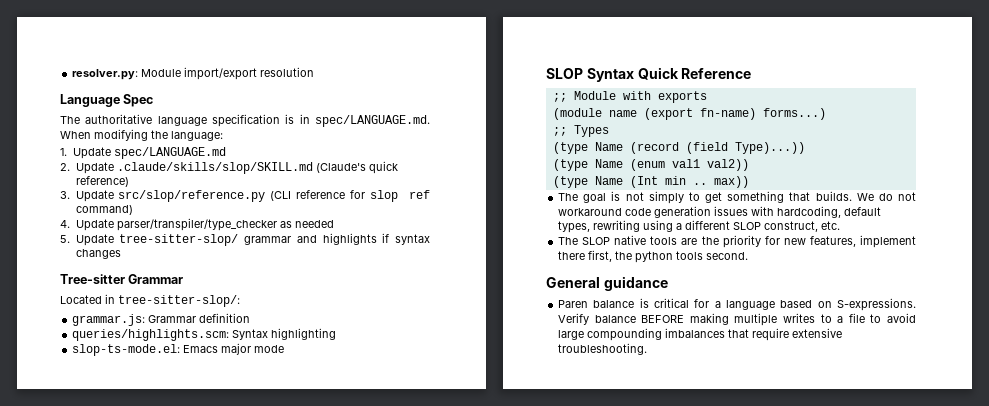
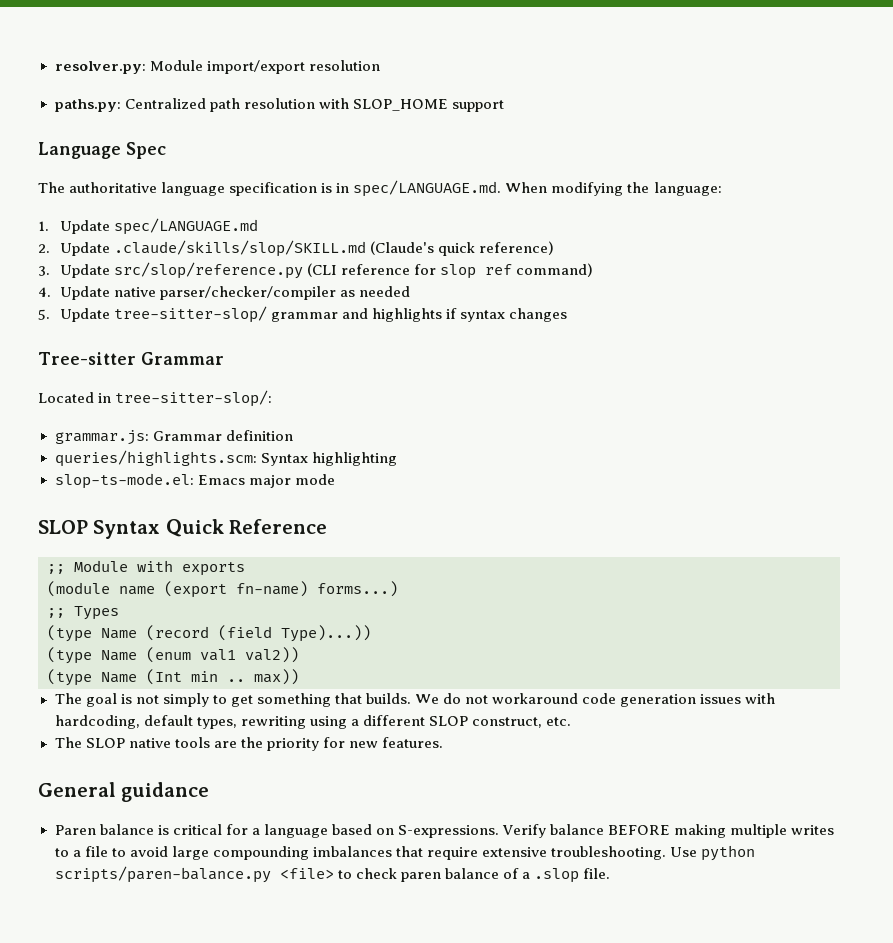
(315, 72) none -> [54,98,504,112] // paths.py: Centralized path resolution with SLOP_HOME support
[116,218,277,231] parser/transpiler/type_checker -> [114,286,337,300] native parser/checker/compiler
[809,235,916,248] [558,250,749,263] features, implement there first, the python tools second. -> [381,737,443,748] features.
(648, 349) none -> [670,845,756,861] [54,866,610,883] Use python scripts/paren-balance.py <file> to check paren balance of a .slop file.

